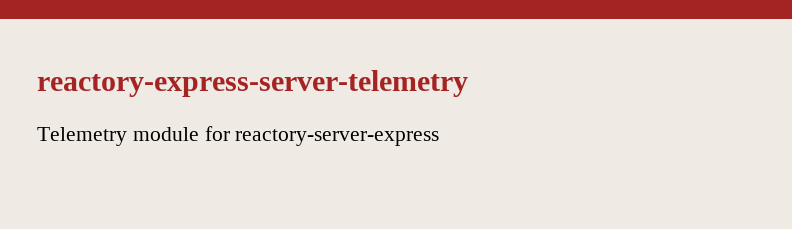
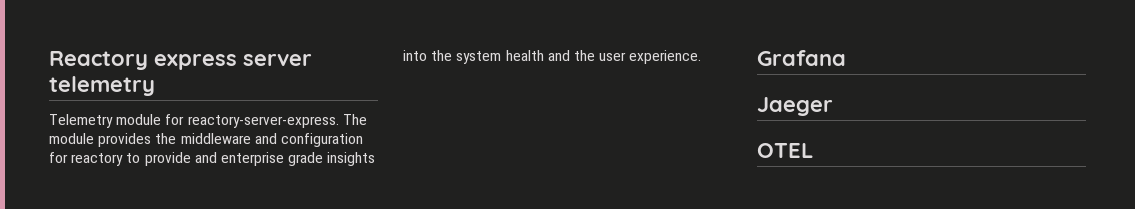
[37,70,468,97] reactory-express-server-telemetry -> [49,51,312,70] [49,76,155,96] Reactory express server telemetry
[235,129,440,146] reactory-server-express -> [187,114,367,128] [49,133,363,147] [49,152,376,166] [403,50,702,64] [757,50,846,66] [757,97,833,116] [757,143,813,158] reactory-server-express. The module provides the middleware and configuration for reactory to provide and enterprise grade insights into the system health and the user experience. // Grafana // Jaeger // OTEL

